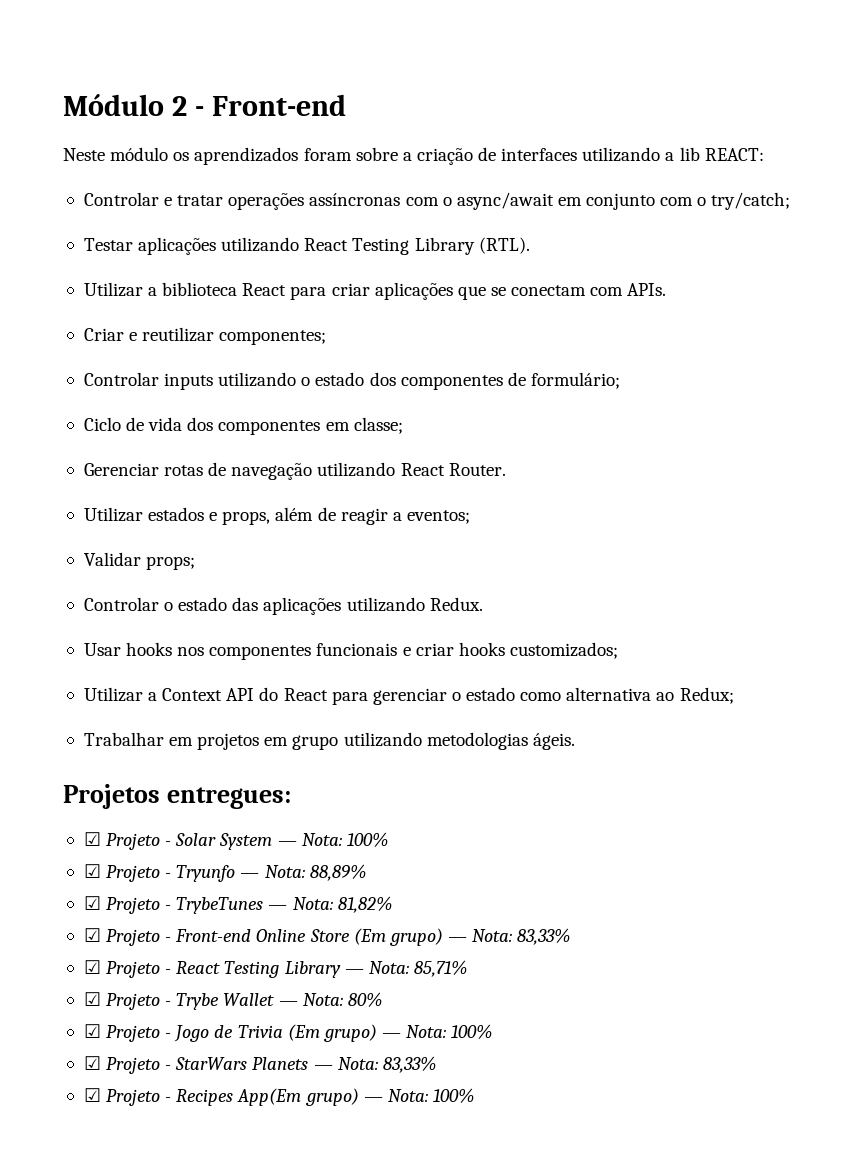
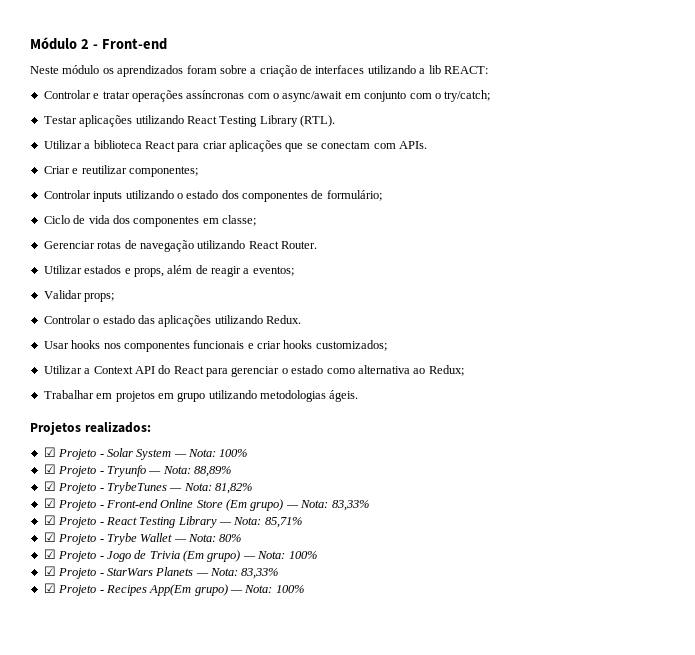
[166,787,291,809] entregues: -> [84,421,151,433] realizados:

